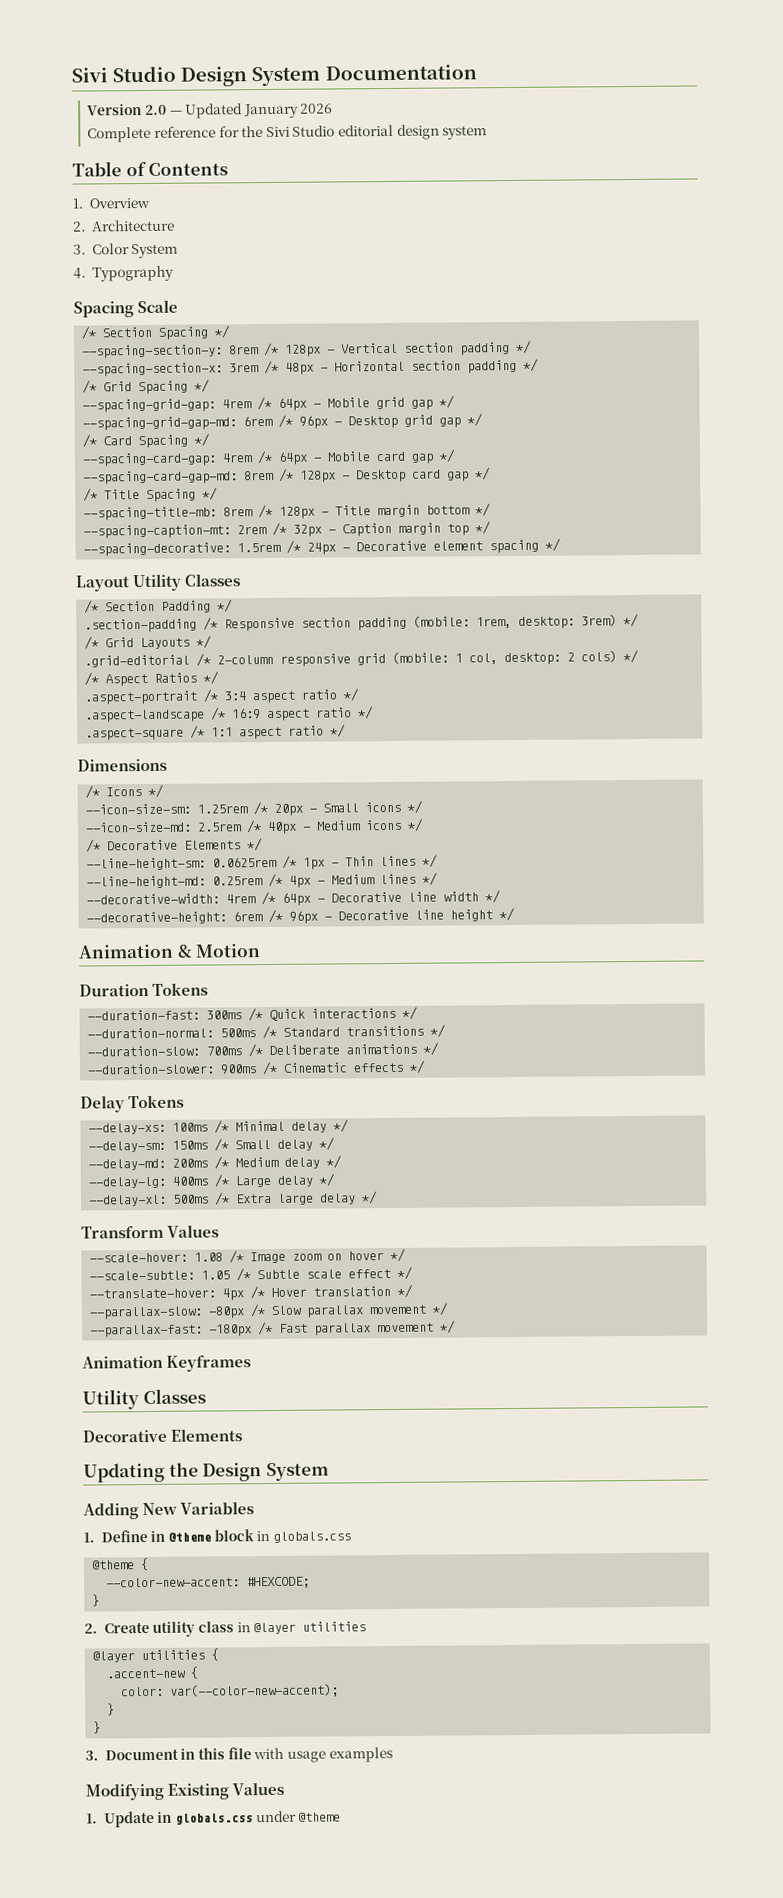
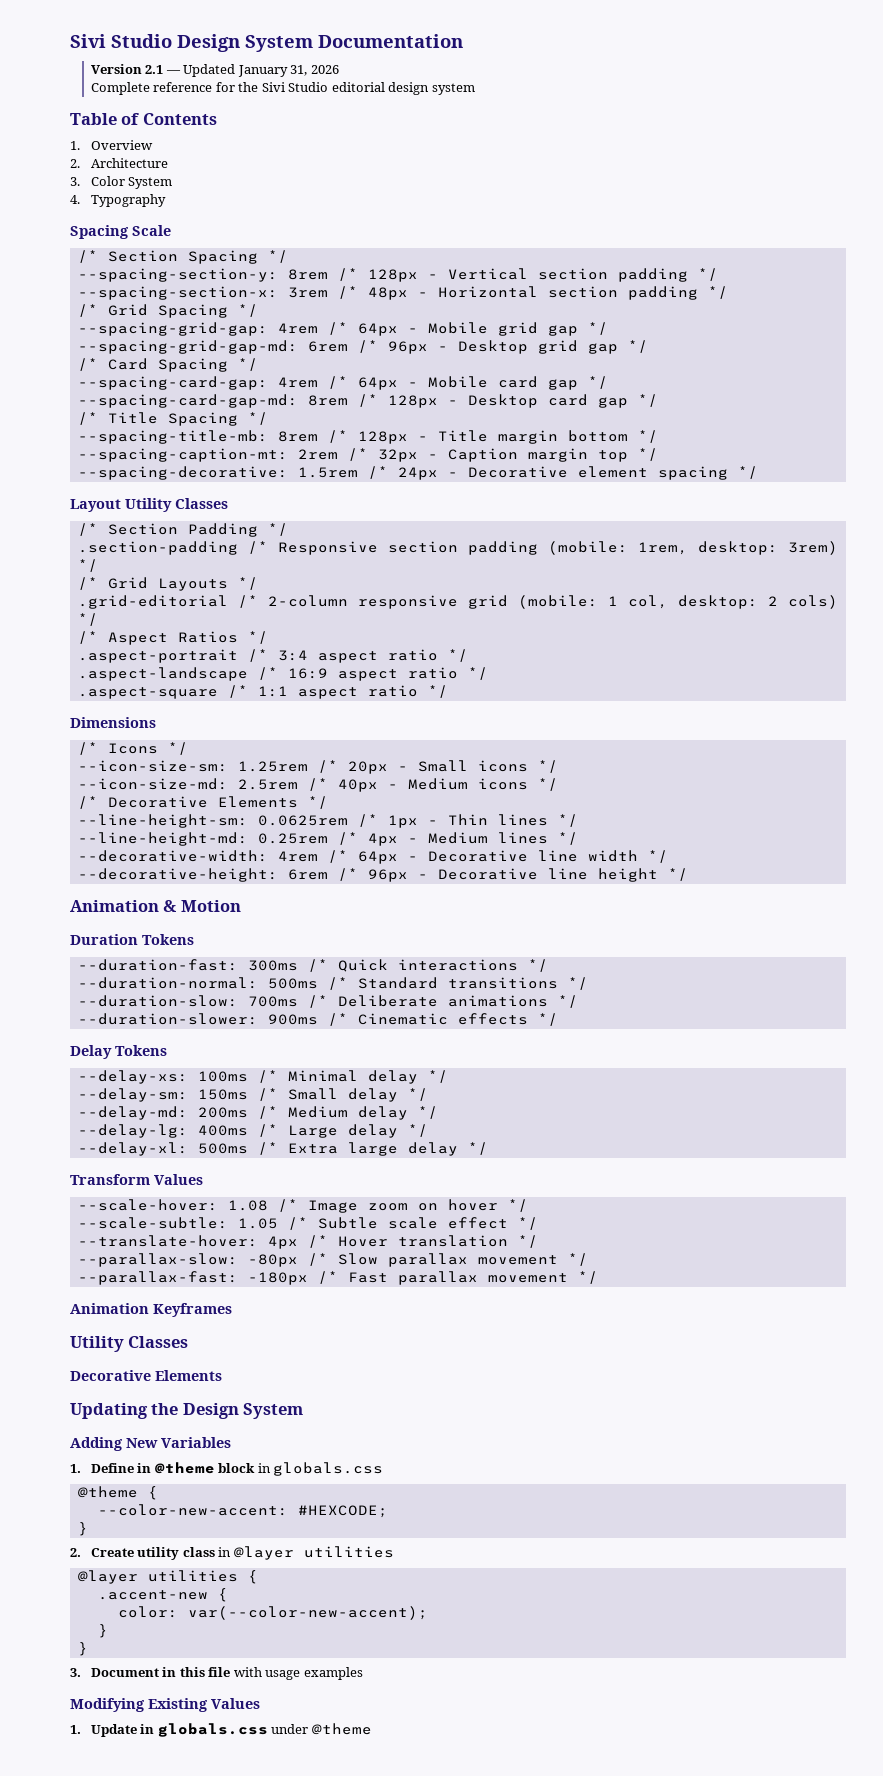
[144,104,167,116] 2.0 -> [145,65,164,74] 2.1
(299, 111) none -> [290,65,308,76] 31,

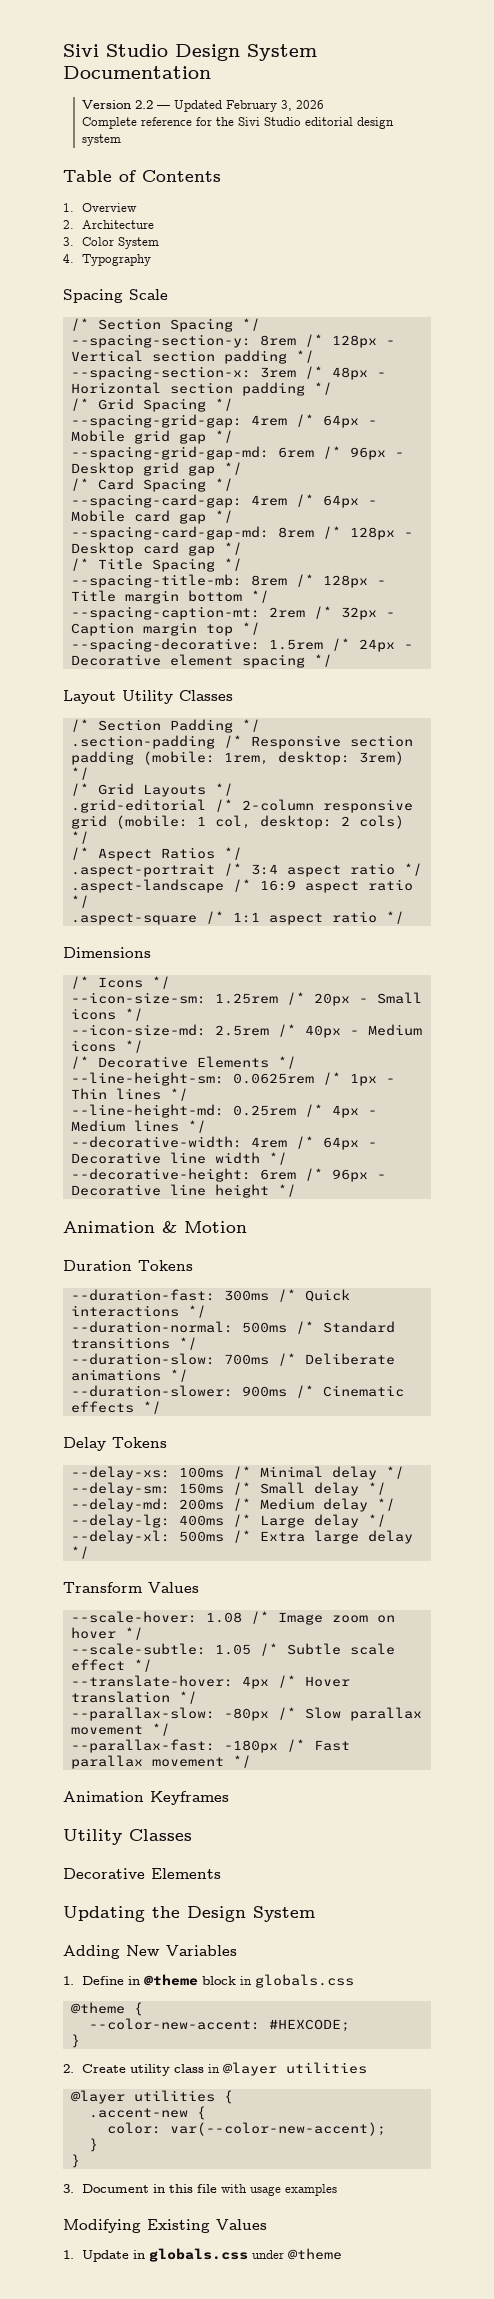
[145,65,164,74] 2.1 -> [134,100,153,109] 2.2
[237,65,308,77] January 31, -> [225,100,292,112] February 3,

